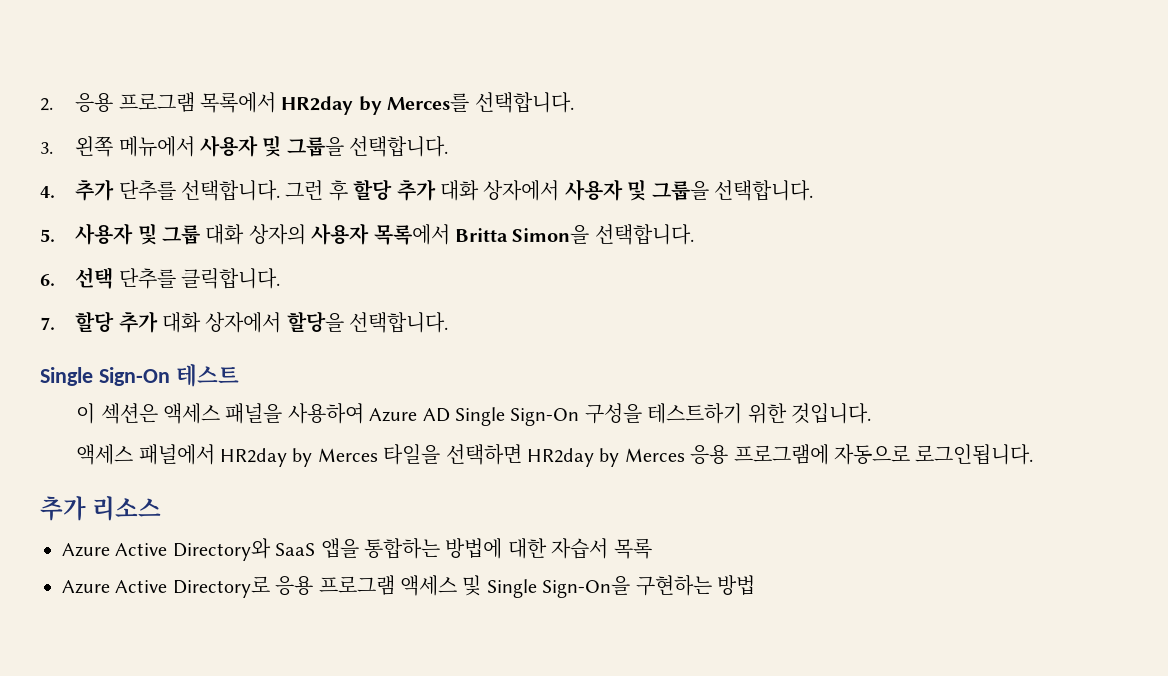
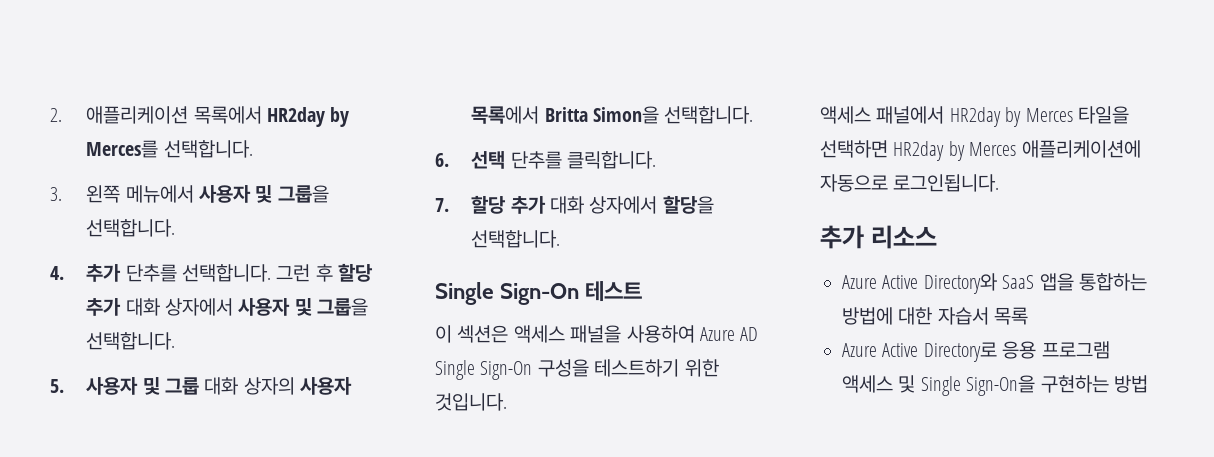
[75,92,195,113] 응용 프로그램 -> [86,106,189,124] 애플리케이션
[690,444,829,465] 응용 프로그램에 -> [1021,140,1141,158] 애플리케이션에

